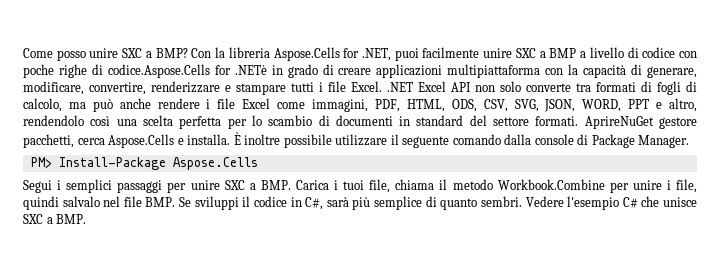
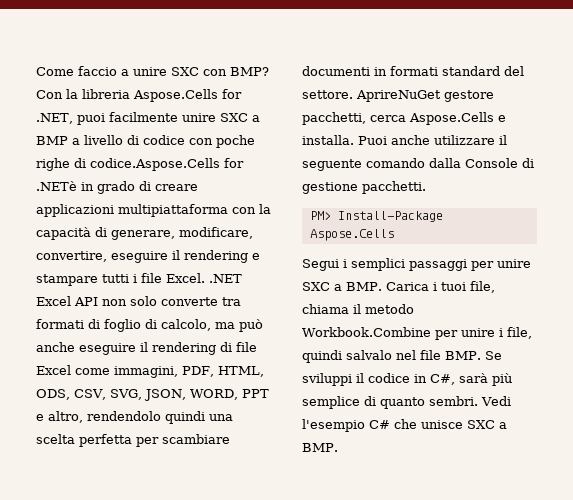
[56,48,152,61] posso unire SXC a -> [78,66,227,76] faccio a unire SXC con
[151,81,220,93] renderizzare -> [111,250,248,263] eseguire il rendering
[657,81,681,95] fogli -> [104,319,141,332] foglio
[157,98,211,109] rendere i -> [79,342,232,355] eseguire il rendering di
[90,116,111,126] così -> [165,411,205,424] quindi
[251,115,330,126] lo scambio di -> [162,434,230,444] scambiare
(411, 121) none -> [390,66,438,76] formati
[493,116,579,126] settore formati. -> [302,90,353,99] settore.
[233,132,332,148] È inoltre possibile -> [358,135,430,145] Puoi anche
[534,134,690,148] console di Package Manager. -> [465,158,534,168] [302,181,426,194] Console di gestione pacchetti.
[525,196,564,207] Vedere -> [481,396,511,406] Vedi

